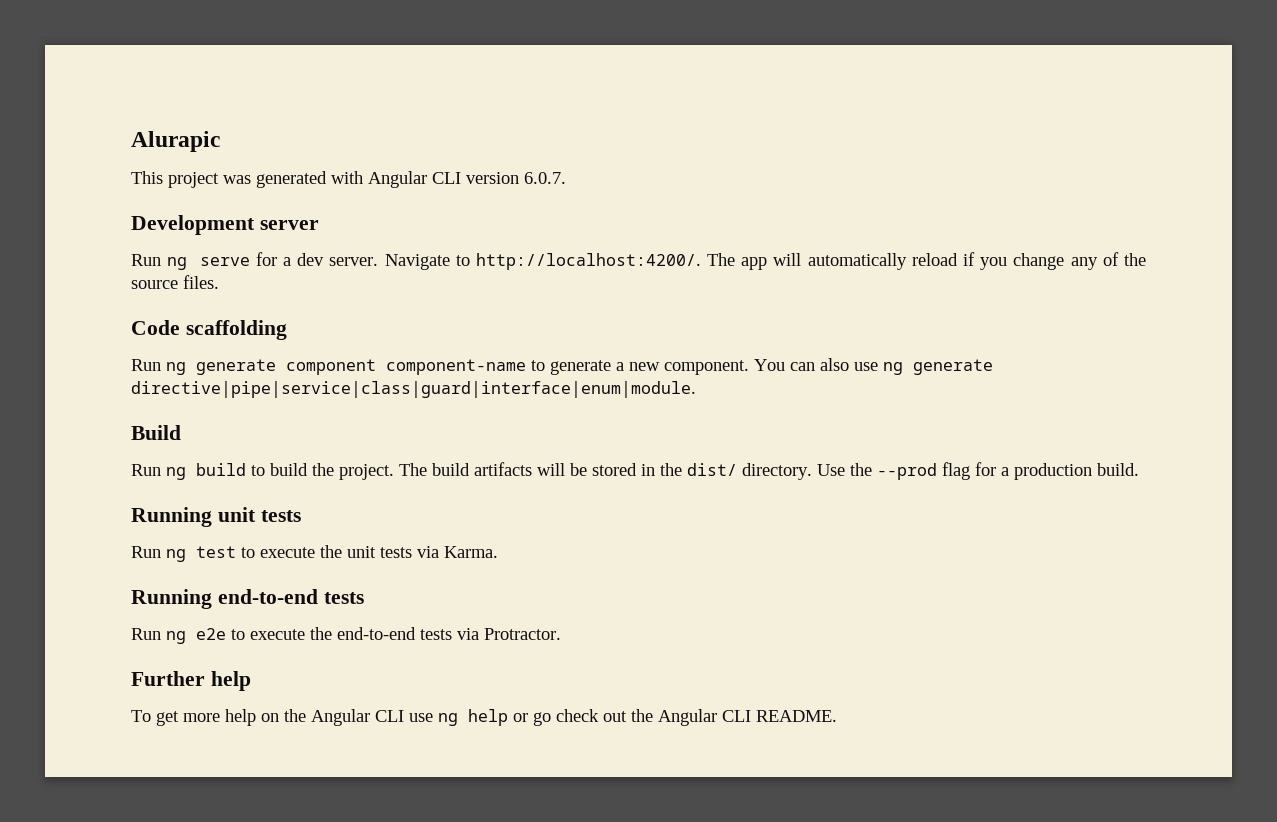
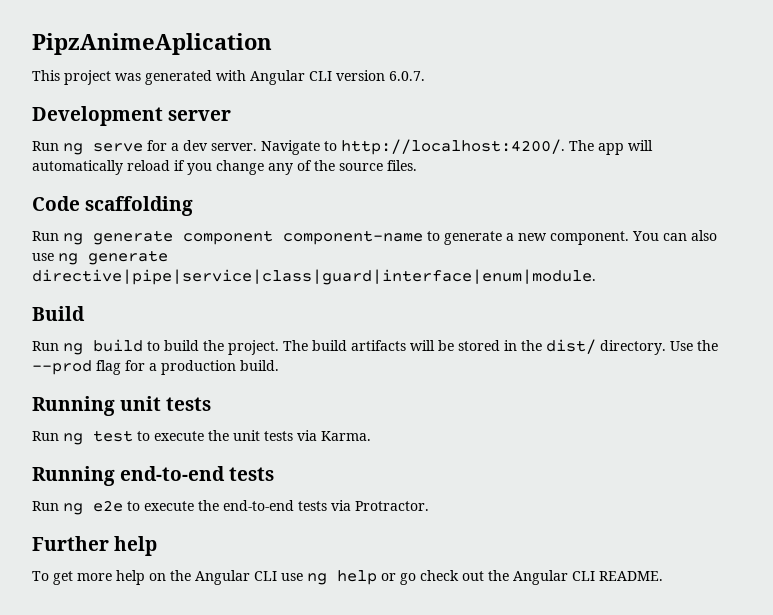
[131,131,220,152] Alurapic -> [32,33,272,55] PipzAnimeAplication

